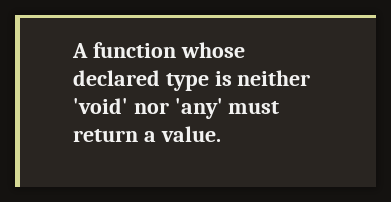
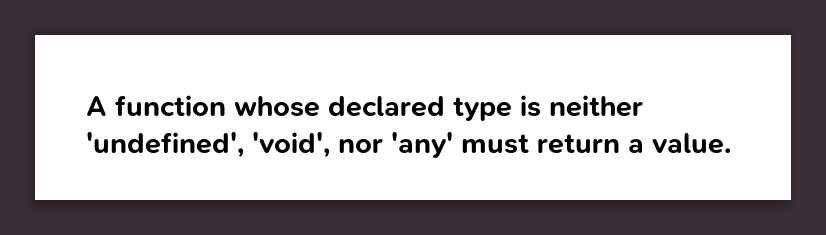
[73,98,128,114] 'void' -> [86,132,330,158] 'undefined', 'void',

